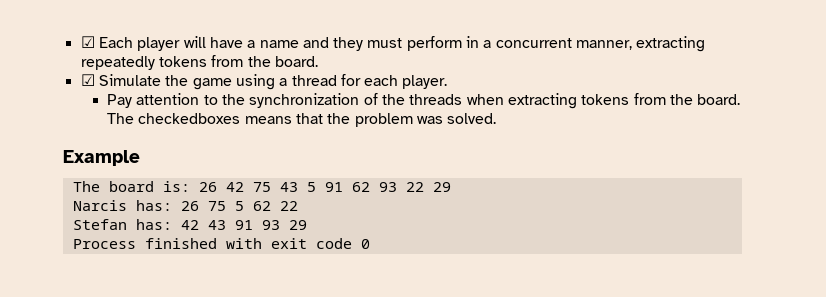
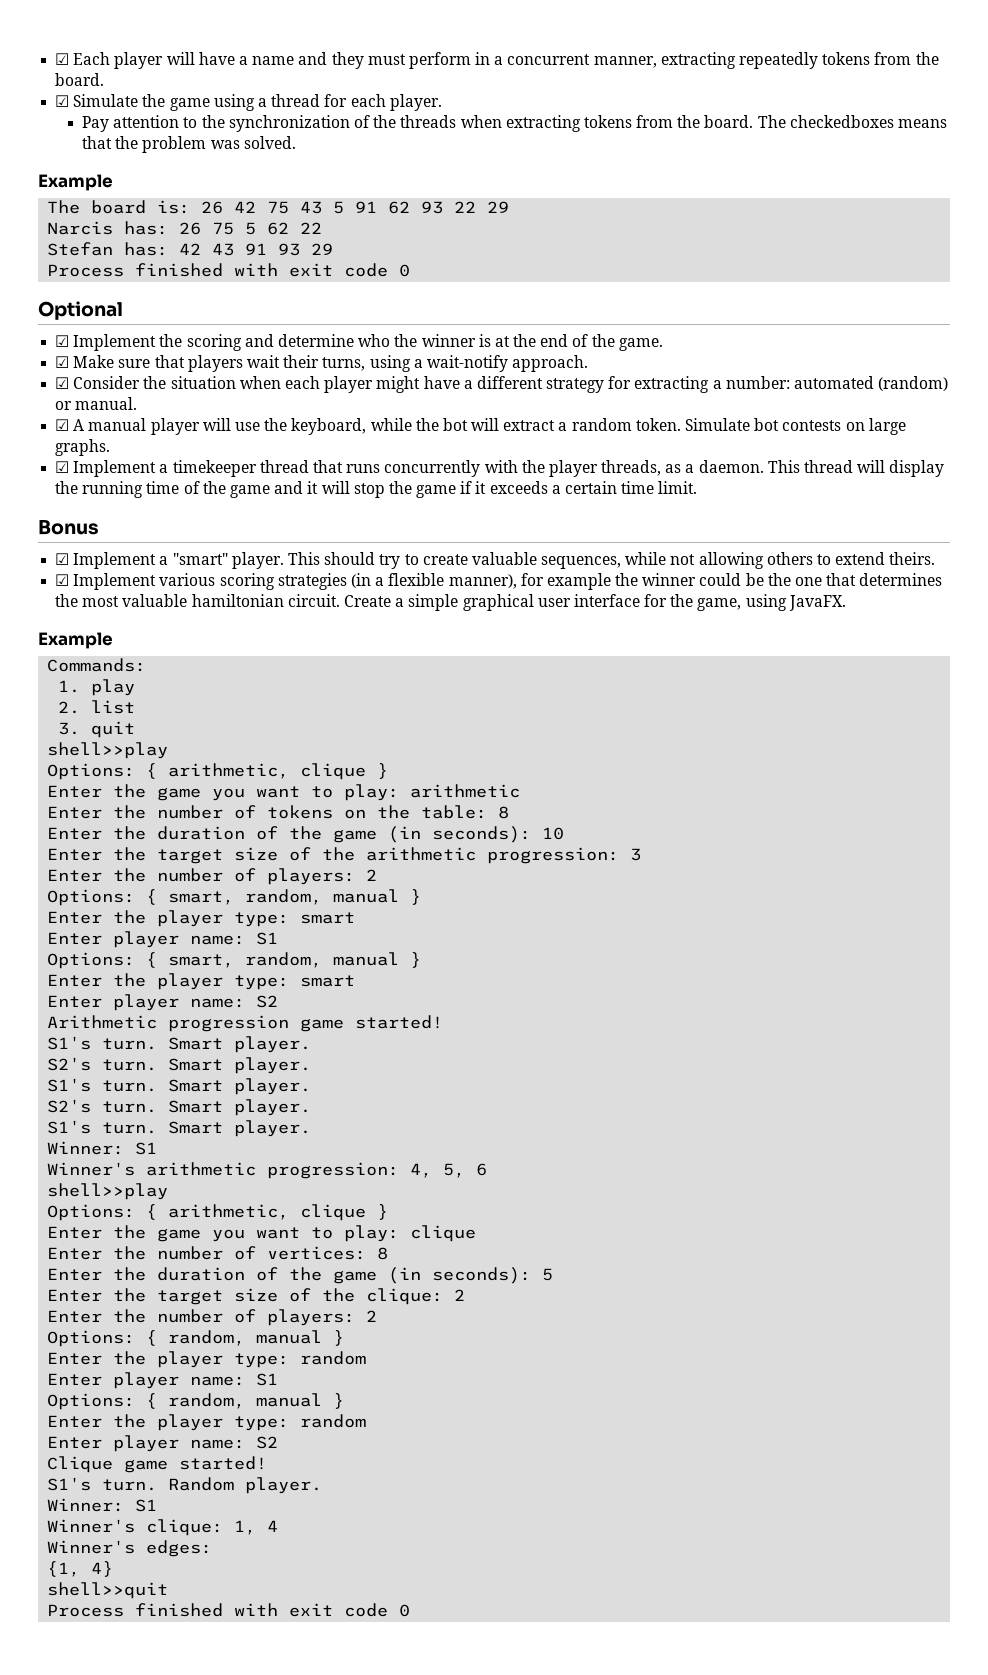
(370, 244) none -> [38,301,123,320] [55,334,663,351] [55,355,589,372] [55,376,949,393] [55,397,138,410] [55,418,906,435] [55,439,111,456] [55,460,945,477] [55,481,698,498] [38,520,99,535] [55,552,936,569] [55,573,943,590] [55,594,846,611] [38,632,113,649] [47,658,147,672] [58,679,136,696] [58,700,136,714] [58,721,136,738] [47,742,169,759] [47,763,389,780] [47,784,521,801] [47,805,510,819] [47,826,565,843] [47,847,642,864] [47,868,378,885] [47,889,422,906] [47,910,356,927] [47,931,279,948] [47,952,422,969] [47,973,356,990] [47,994,279,1011] [47,1015,444,1032] [47,1036,312,1053] [47,1057,312,1074] [47,1078,312,1095] [47,1099,312,1116] [47,1120,312,1137] [47,1141,158,1155] [47,1162,488,1179] [47,1183,169,1200] [47,1204,389,1221] [47,1225,477,1242] [47,1246,389,1260] [47,1267,554,1284] [47,1288,466,1305] [47,1309,378,1326] [47,1330,345,1347] [47,1351,367,1368] [47,1372,279,1389] [47,1393,345,1410] [47,1414,367,1431] [47,1435,279,1452] [47,1456,268,1473] [47,1477,323,1494] [47,1498,158,1512] [47,1519,279,1536] [47,1540,213,1557] [47,1561,114,1577] [47,1582,169,1599] [47,1603,411,1617] // Optional // ☑ Implement the scoring and determine who the winner is at the end of the game. // ☑ Make sure that players wait their turns, using a wait-notify approach. // ☑ Consider the situation when each player might have a different strategy for extracting a number: automated (random) or manual. // ☑ A manual player will use the keyboard, while the bot will extract a random token. Simulate bot contests on large graphs. // ☑ Implement a timekeeper thread that runs concurrently with the player threads, as a daemon. This thread will display the running time of the game and it will stop the game if it exceeds a certain time limit. // Bonus // ☑ Implement a "smart" player. This should try to create valuable sequences, while not allowing others to extend theirs. // ☑ Implement various scoring strategies (in a flexible manner), for example the winner could be the one that determines the most valuable hamiltonian circuit. Create a simple graphical user interface for the game, using JavaFX. // Example // Commands: // 1. play // 2. list // 3. quit // shell>>play // Options: { arithmetic, clique } // Enter the game you want to play: arithmetic // Enter the number of tokens on the table: 8 // Enter the duration of the game (in seconds): 10 // Enter the target size of the arithmetic progression: 3 // Enter the number of players: 2 // Options: { smart, random, manual } // Enter the player type: smart // Enter player name: S1 // Options: { smart, random, manual } // Enter the player type: smart // Enter player name: S2 // Arithmetic progression game started! // S1's turn. Smart player. // S2's turn. Smart player. // S1's turn. Smart player. // S2's turn. Smart player. // S1's turn. Smart player. // Winner: S1 // Winner's arithmetic progression: 4, 5, 6 // shell>>play // Options: { arithmetic, clique } // Enter the game you want to play: clique // Enter the number of vertices: 8 // Enter the duration of the game (in seconds): 5 // Enter the target size of the clique: 2 // Enter the number of players: 2 // Options: { random, manual } // Enter the player type: random // Enter player name: S1 // Options: { random, manual } // Enter the player type: random // Enter player name: S2 // Clique game started! // S1's turn. Random player. // Winner: S1 // Winner's clique: 1, 4 // Winner's edges: // {1, 4} // shell>>quit // Process finished with exit code 0

